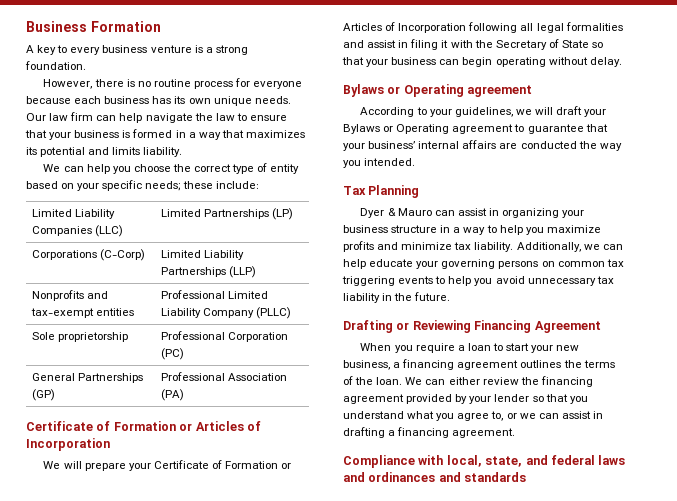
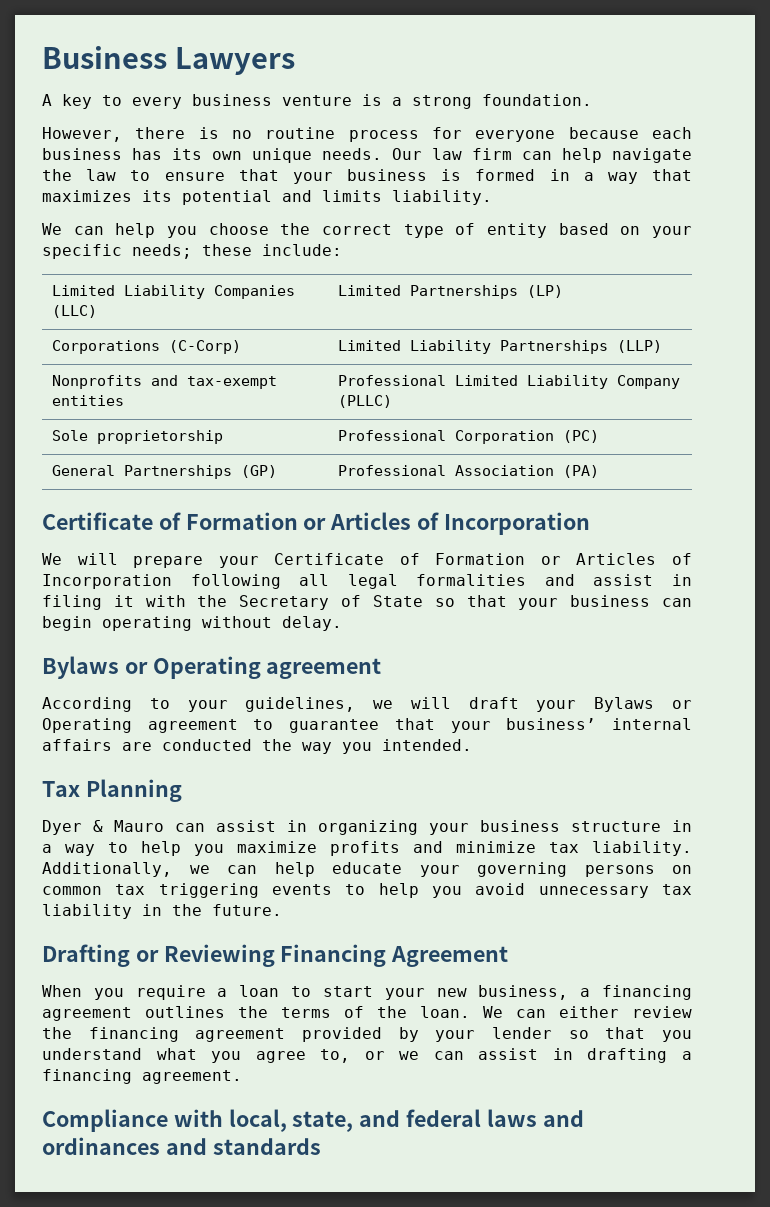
[91,21,161,32] Formation -> [174,47,295,75] Lawyers

